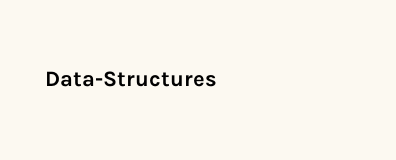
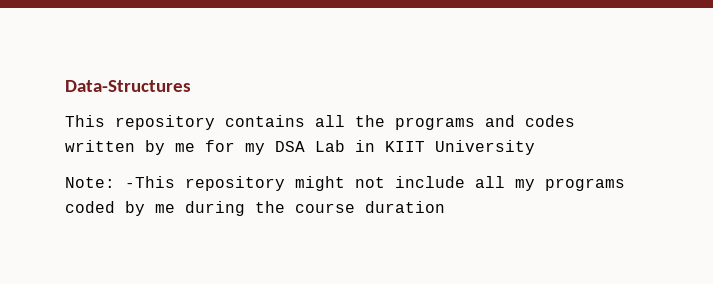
(217, 79) none -> [65,115,575,130] [65,140,535,155] [65,176,625,191] [65,201,445,216] // This repository contains all the programs and codes written by me for my DSA Lab in KIIT University // Note: -This repository might not include all my programs coded by me during the course duration

